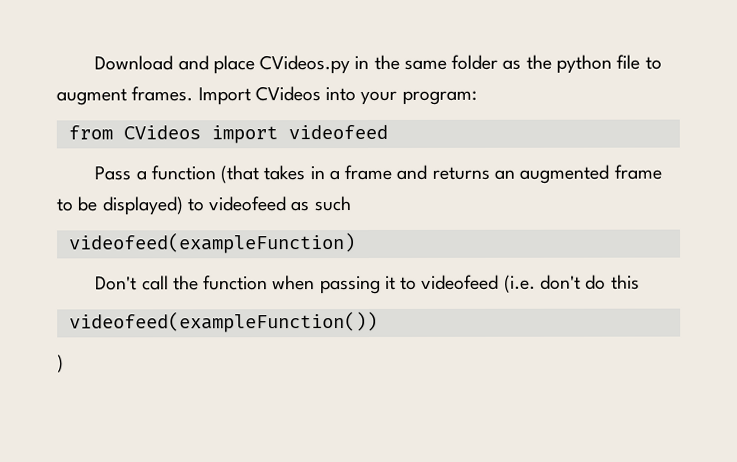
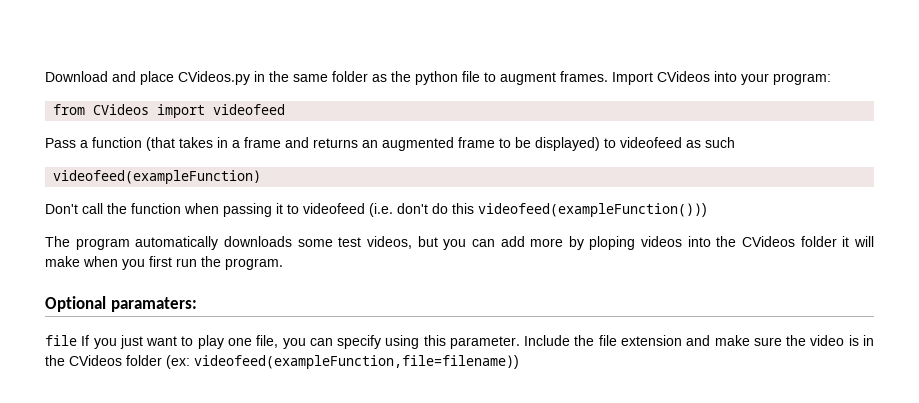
[68,311,378,333] [57,354,64,373] // videofeed(exampleFunction()) // ) -> [478,203,707,217] [45,236,874,250] [45,256,283,270] [45,296,197,312] [45,335,874,349] [45,355,519,369] videofeed(exampleFunction())) // The program automatically downloads some test videos, but you can add more by ploping videos into the CVideos folder it will make when you first run the program. // Optional paramaters: // file If you just want to play one file, you can specify using this parameter. Include the file extension and make sure the video is in the CVideos folder (ex: videofeed(exampleFunction,file=filename))

